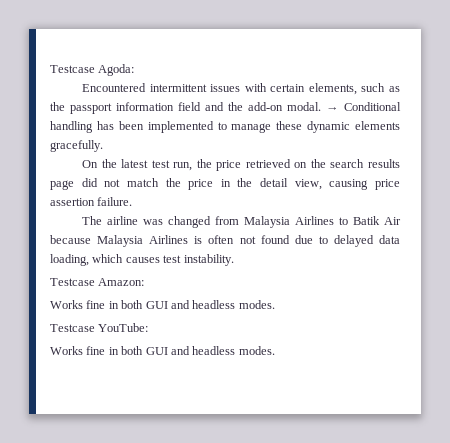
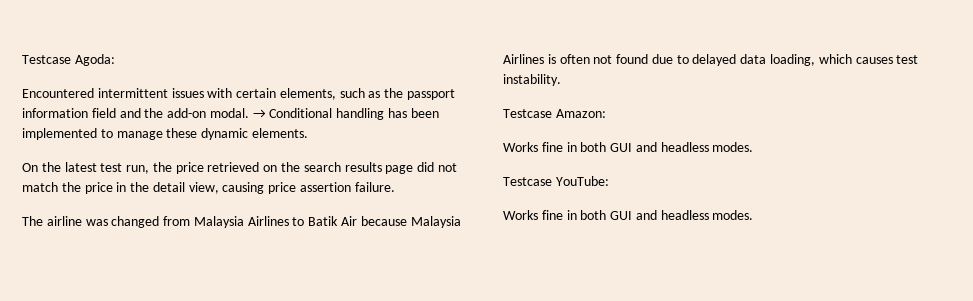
[355,121,400,130] [50,140,103,152] elements gracefully. -> [251,128,308,138] elements.

